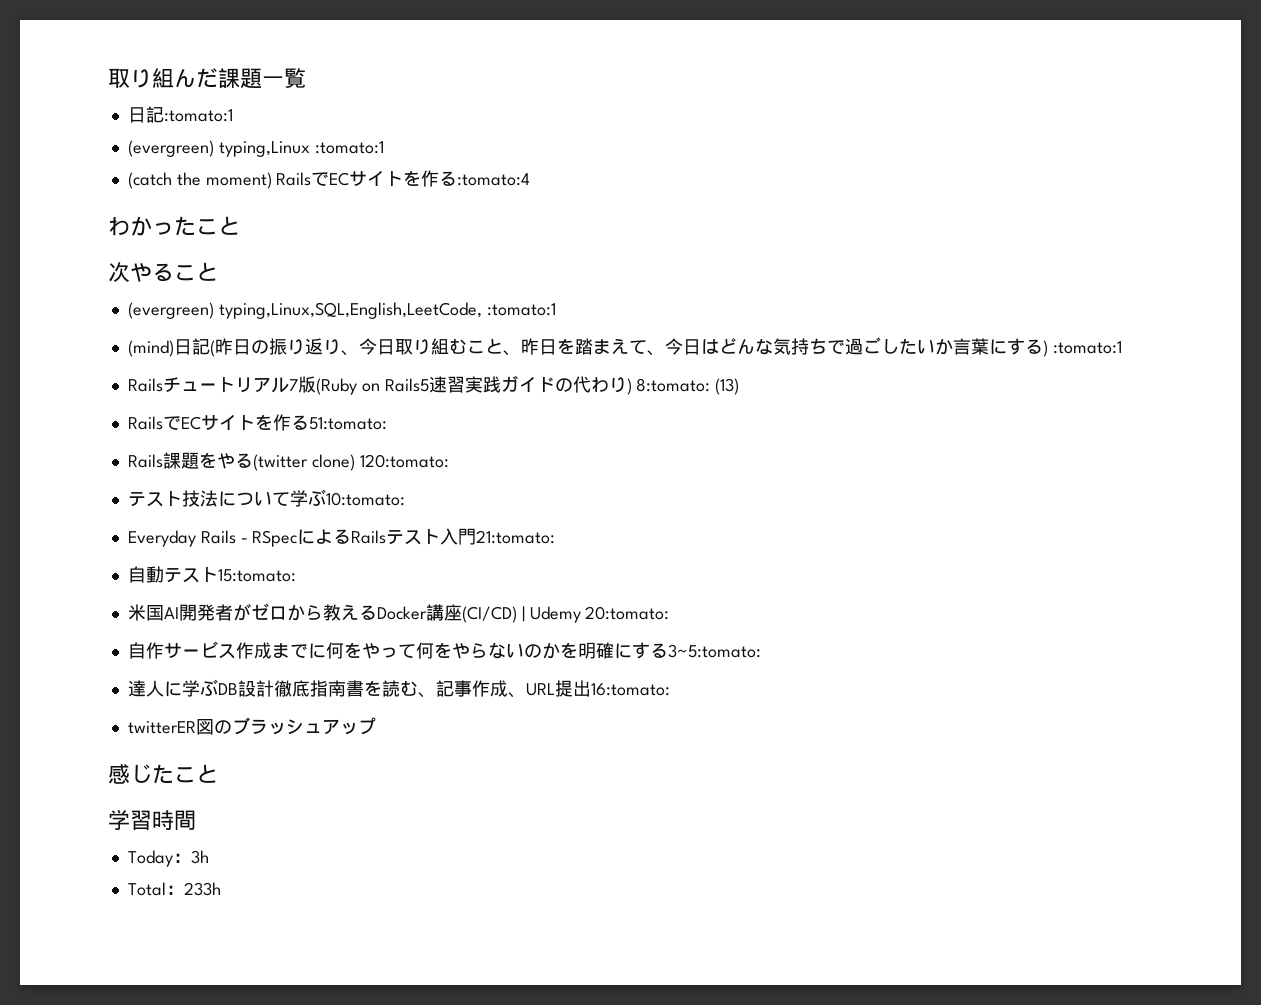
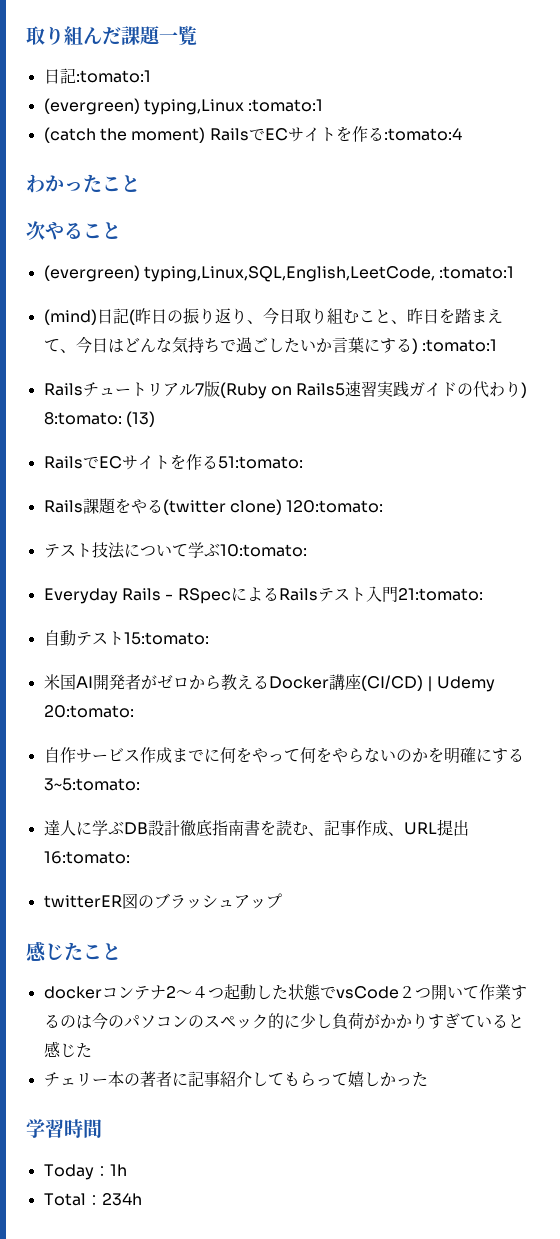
(218, 773) none -> [43,984,527,1000] [43,1012,524,1030] [43,1041,92,1058] [43,1071,428,1087] // dockerコンテナ2〜４つ起動した状態でvsCode２つ開いて作業するのは今のパソコンのスペック的に少し負荷がかかりすぎていると感じた // チェリー本の著者に記事紹介してもらって嬉しかった
[190,850,209,864] 3h -> [109,1164,127,1176] 1h
[183,882,221,896] 233h -> [101,1193,142,1206] 234h

